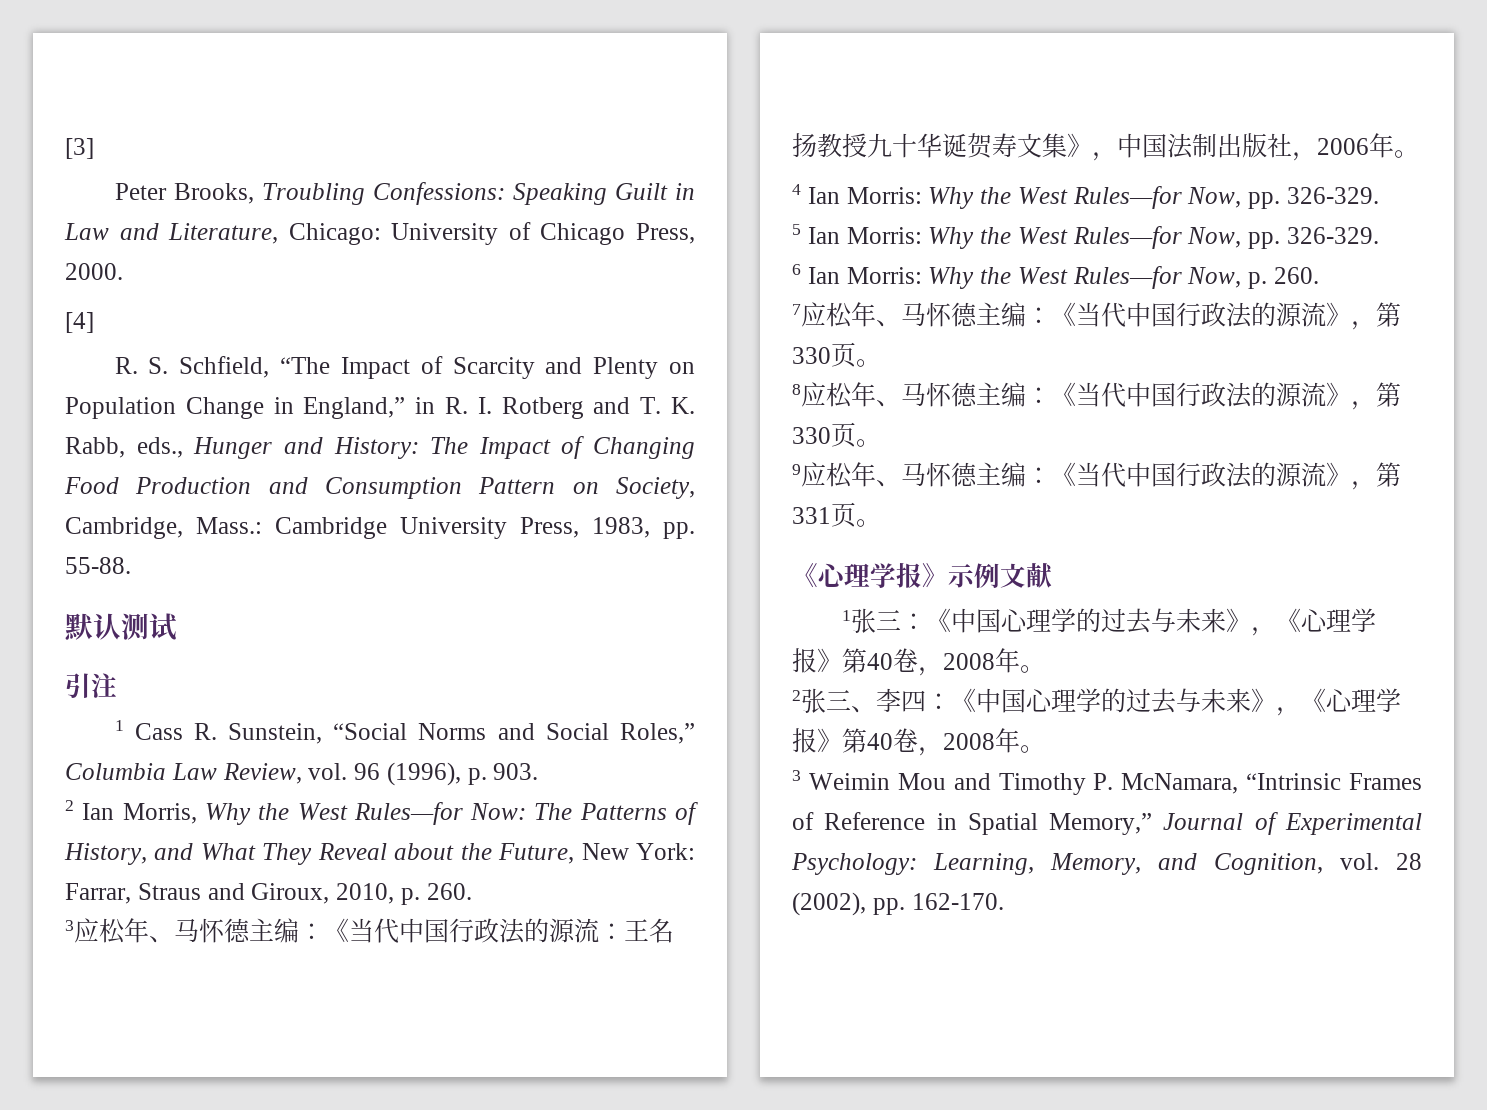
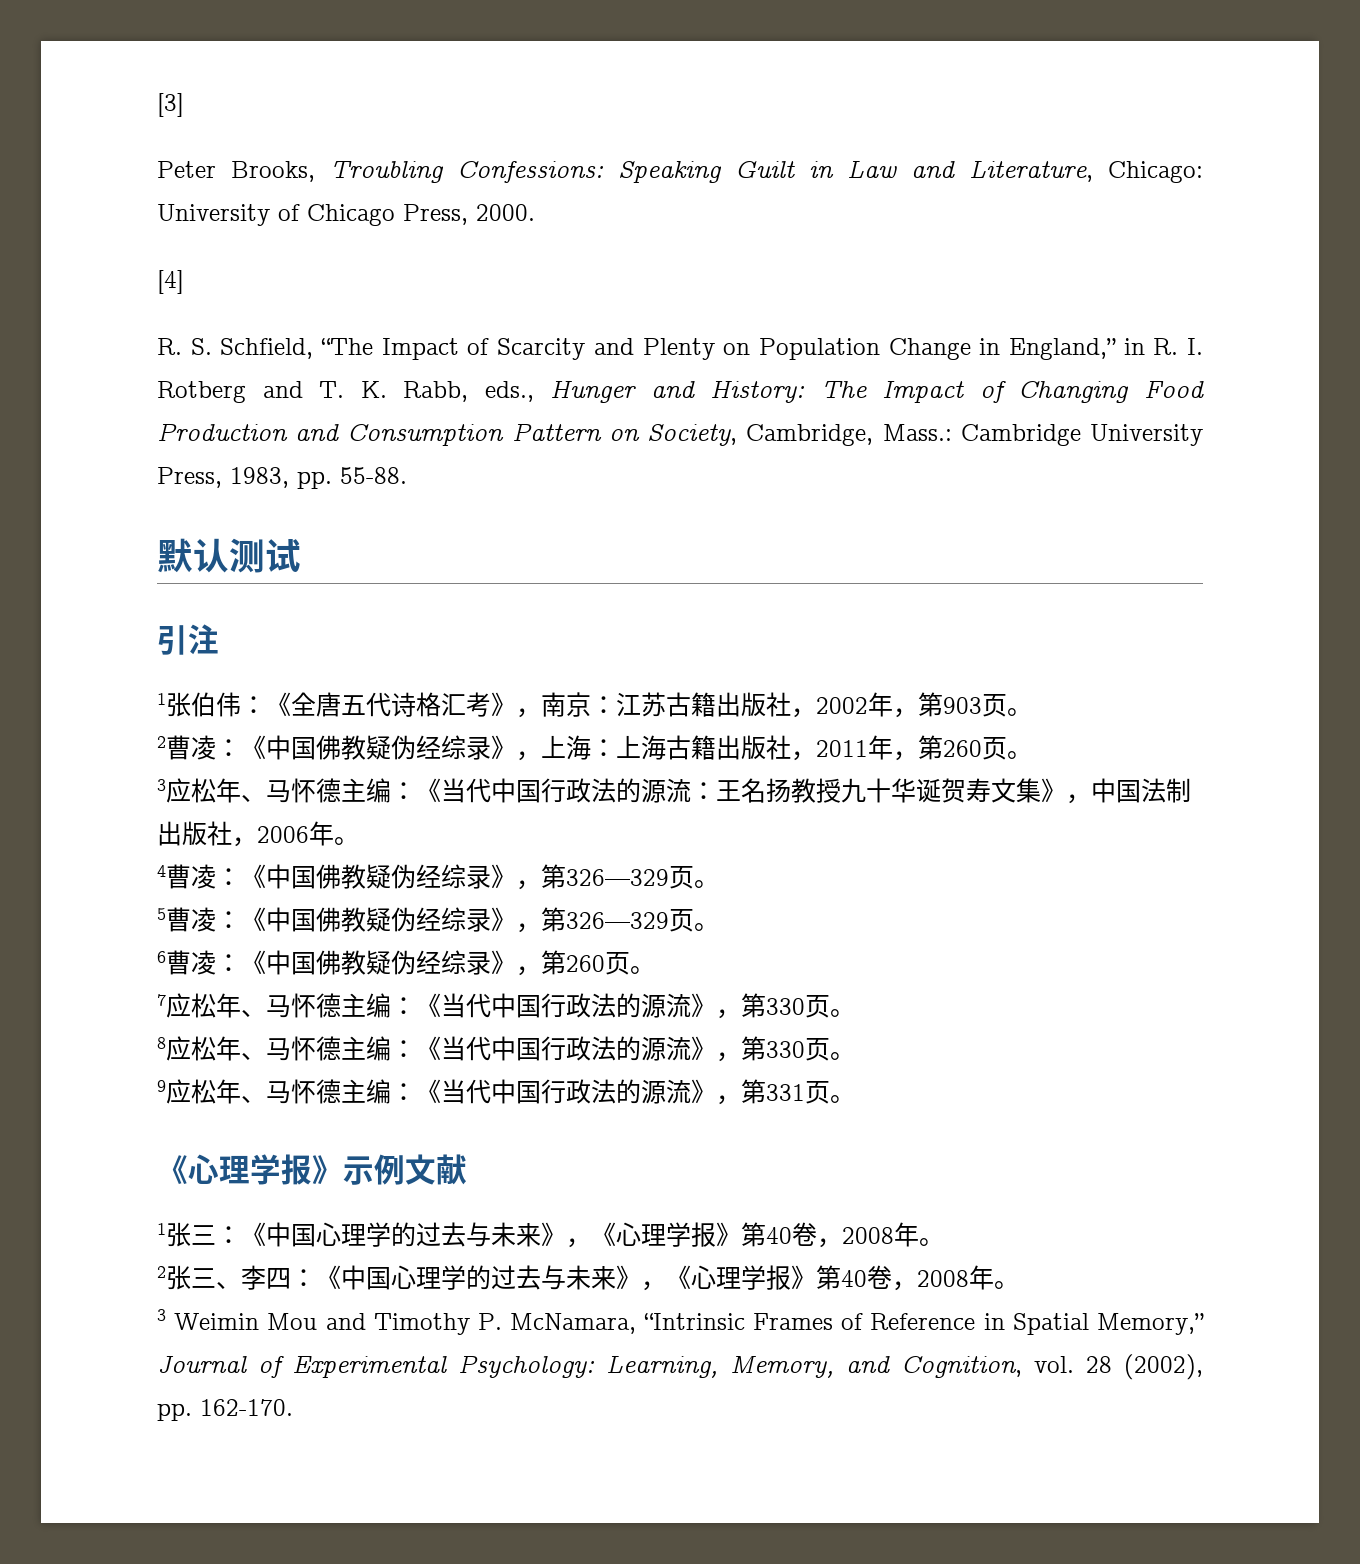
[134,723,695,744] [65,762,539,786] [65,800,698,825] [64,843,696,865] [65,883,472,905] Cass R. Sunstein, “Social Norms and Social Roles,” Columbia Law Review, vol. 96 (1996), p. 903. // 2 Ian Morris, Why the West Rules—for Now: The Patterns of History, and What They Reveal about the Future, New York: Farrar, Straus and Giroux, 2010, p. 260. -> [166,692,1032,718] [157,735,1032,761] 张伯伟：《全唐五代诗格汇考》，南京：江苏古籍出版社，2002年，第903页。 // 2曹凌：《中国佛教疑伪经综录》，上海：上海古籍出版社，2011年，第260页。
[807,186,1379,209] [792,224,1379,249] [792,264,1319,289] Ian Morris: Why the West Rules—for Now, pp. 326-329. // 5 Ian Morris: Why the West Rules—for Now, pp. 326-329. // 6 Ian Morris: Why the West Rules—for Now, p. 260. -> [166,864,719,890] [157,907,719,933] [157,950,655,976] 曹凌：《中国佛教疑伪经综录》，第326—329页。 // 5曹凌：《中国佛教疑伪经综录》，第326—329页。 // 6曹凌：《中国佛教疑伪经综录》，第260页。

